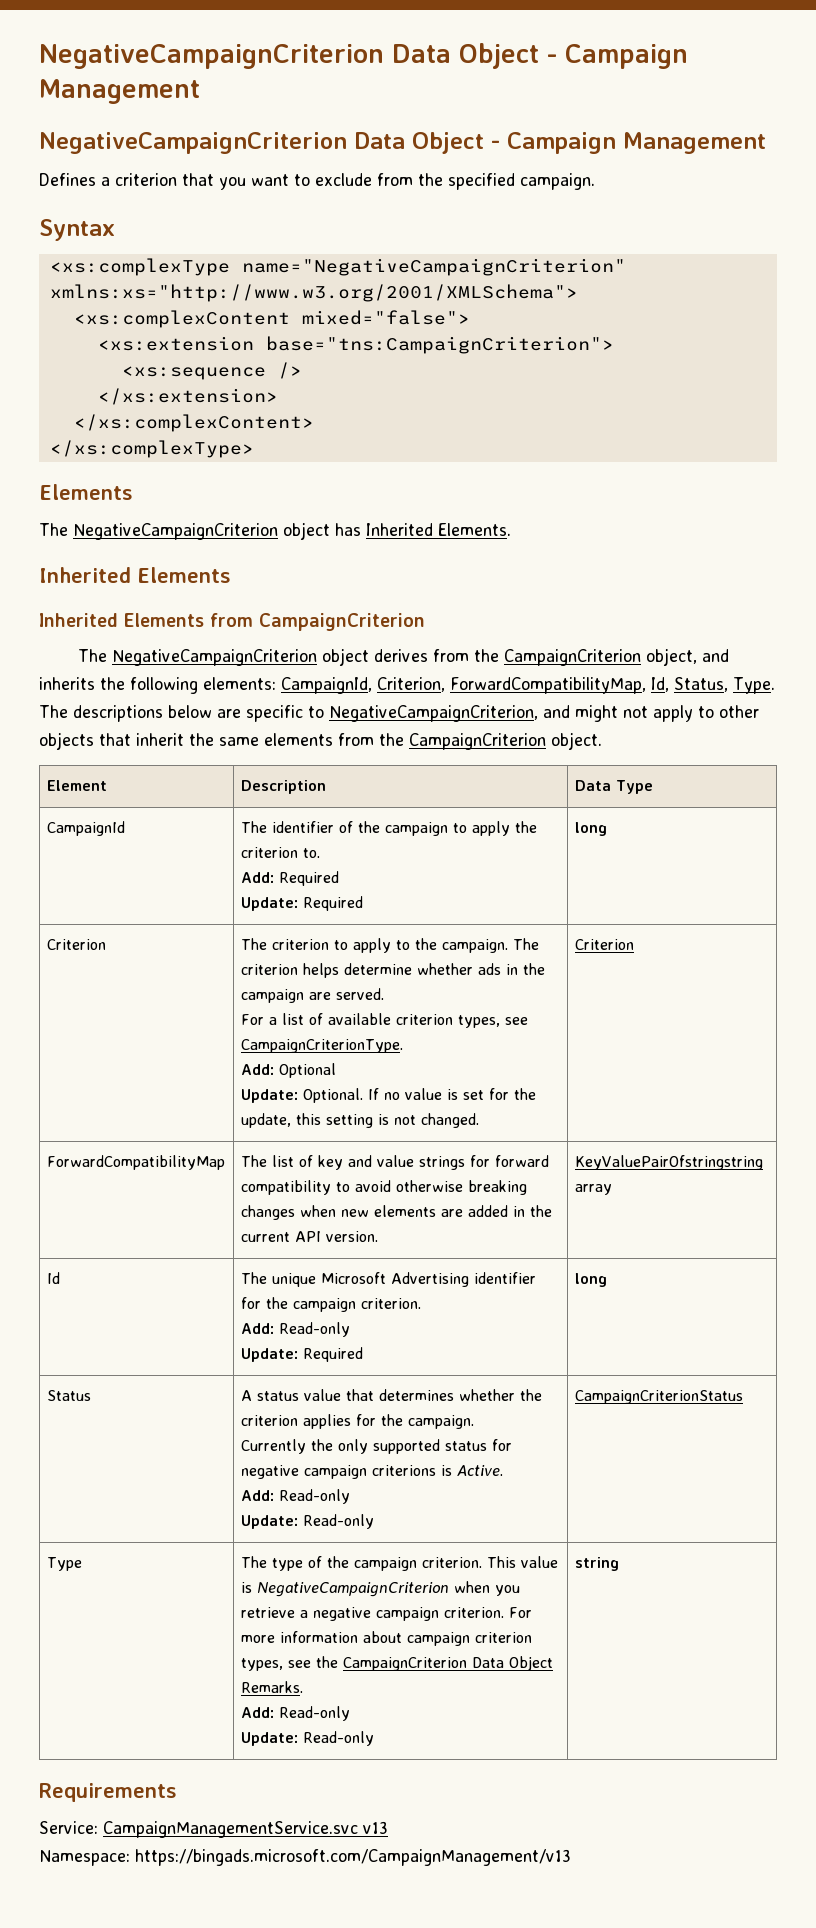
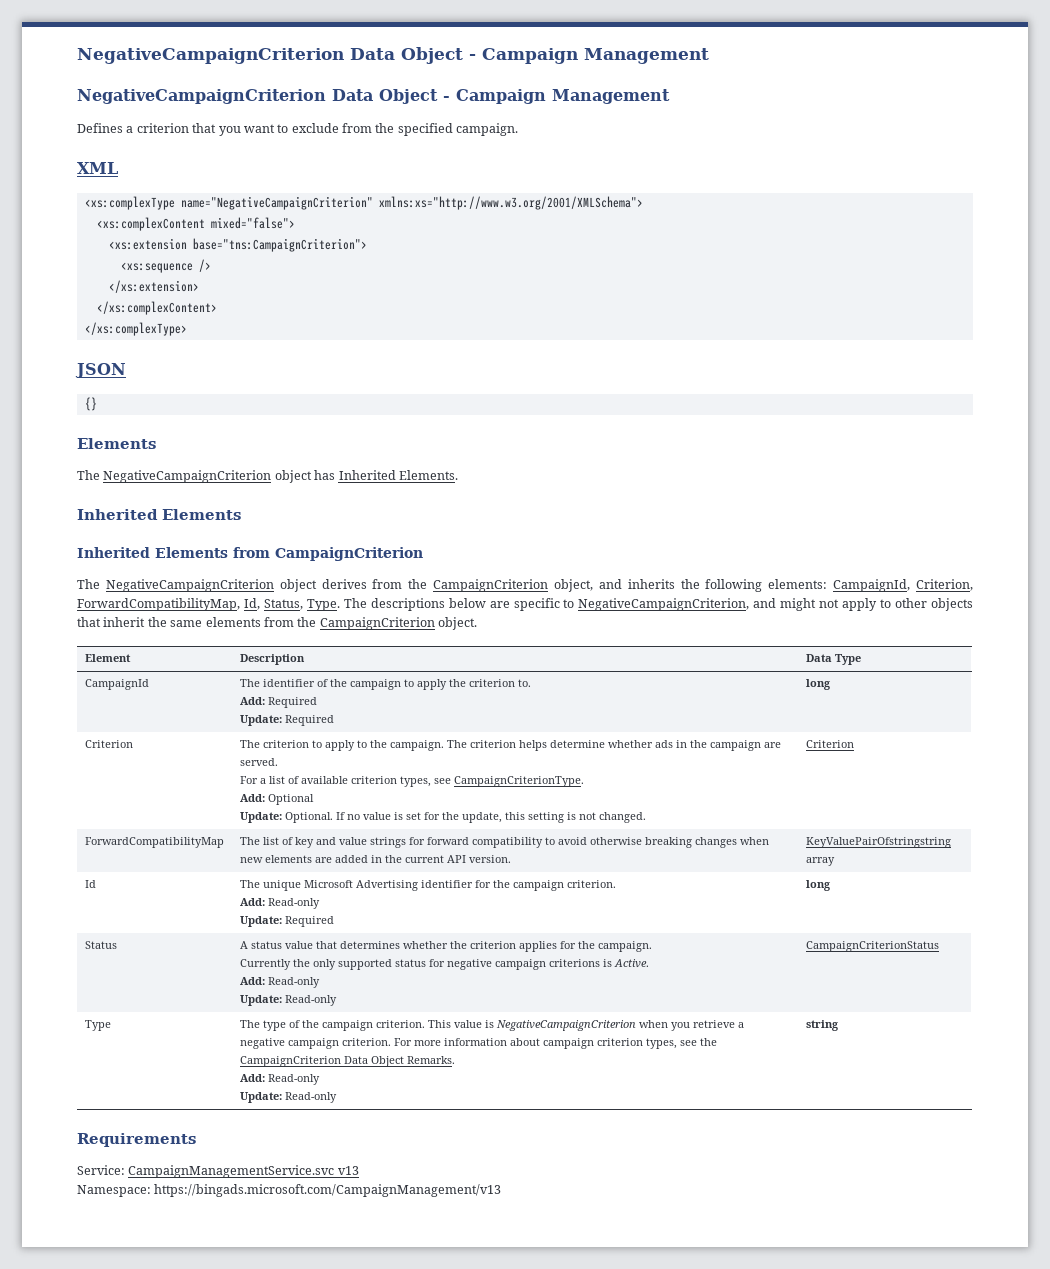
[39,219,115,241] Syntax -> [77,162,118,174] XML
(254, 449) none -> [75,363,126,378] [84,397,97,411] // JSON // {}

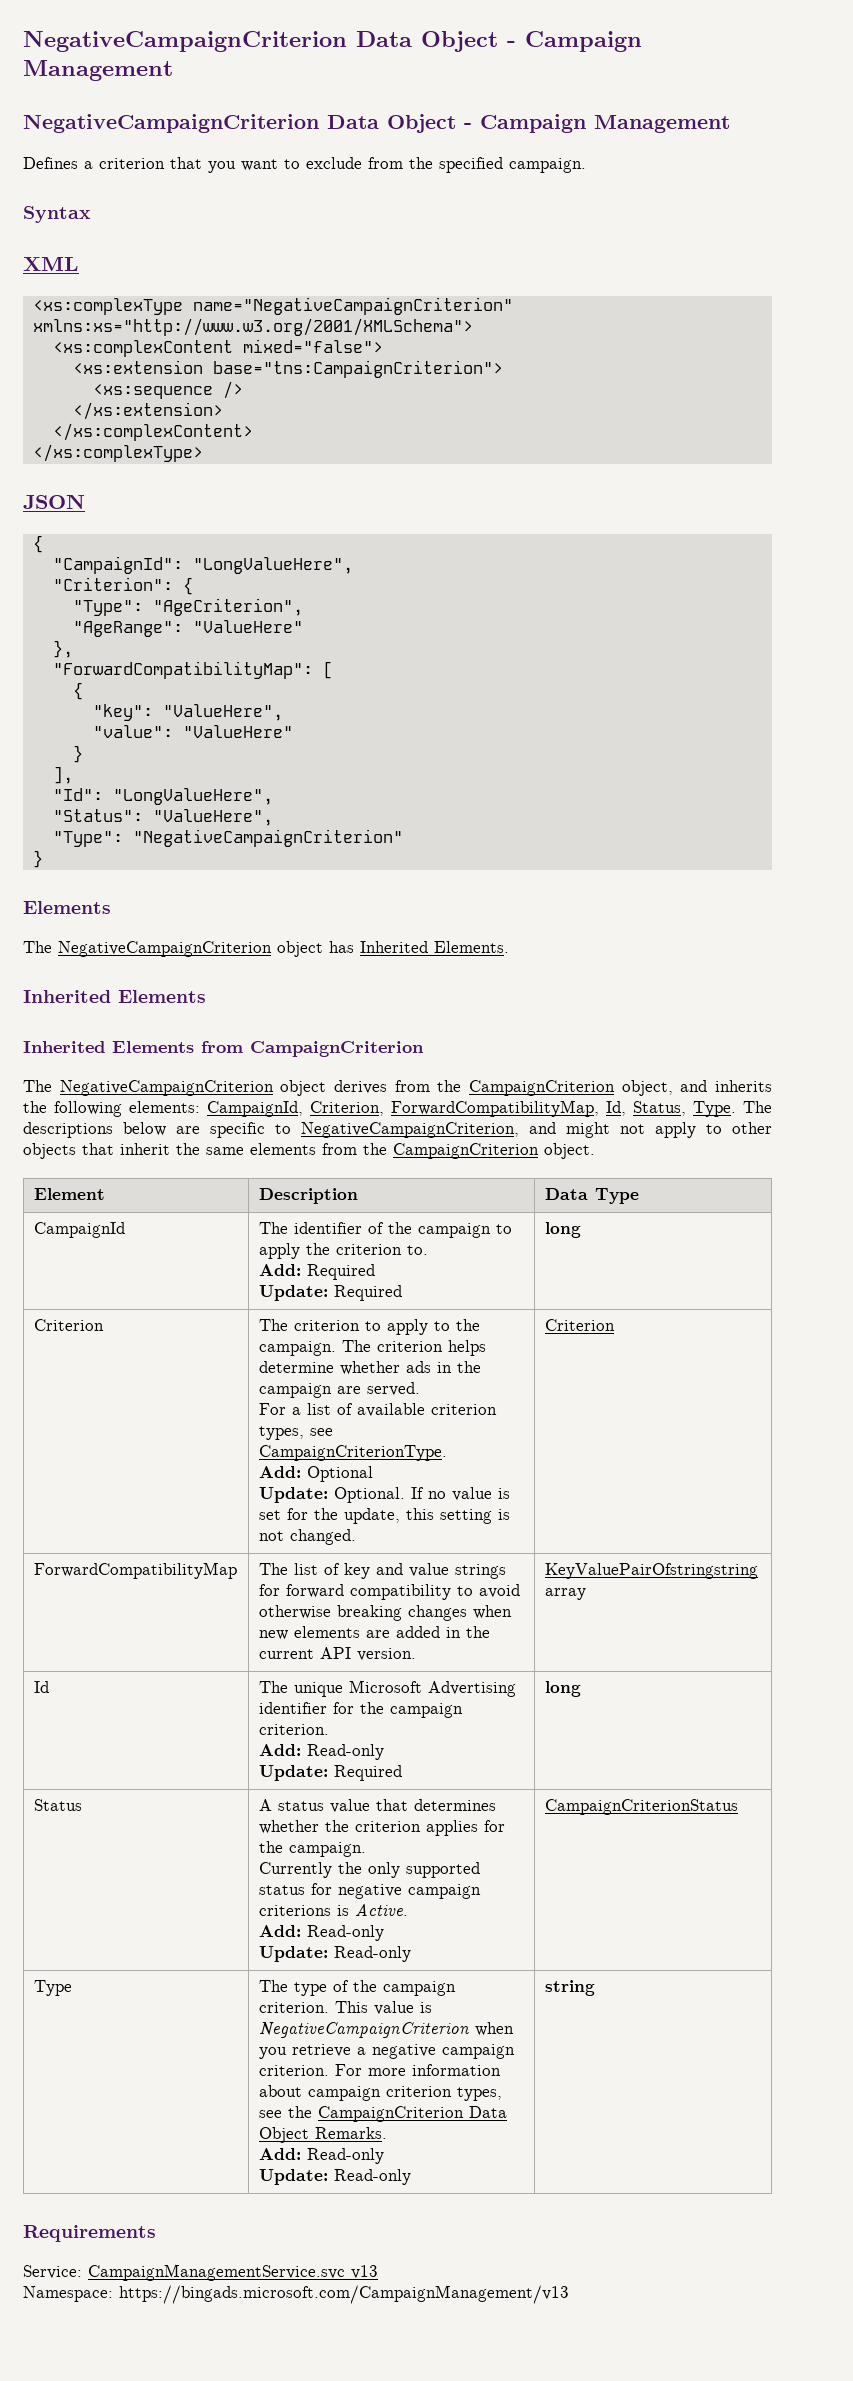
(519, 129) none -> [23,206,91,223] // Syntax
[84,397,97,411] {} -> [32,535,43,553] [52,556,353,574] [52,577,193,595] [72,598,303,616] [72,620,303,637] [52,640,73,658] [52,661,333,679] [72,682,83,700] [92,704,283,721] [92,725,293,738] [72,745,83,763] [52,766,73,784] [52,788,273,805] [52,809,273,826] [52,829,403,847] [32,850,43,868] { // "CampaignId": "LongValueHere", // "Criterion": { // "Type": "AgeCriterion", // "AgeRange": "ValueHere" // }, // "ForwardCompatibilityMap": [ // { // "key": "ValueHere", // "value": "ValueHere" // } // ], // "Id": "LongValueHere", // "Status": "ValueHere", // "Type": "NegativeCampaignCriterion" // }

